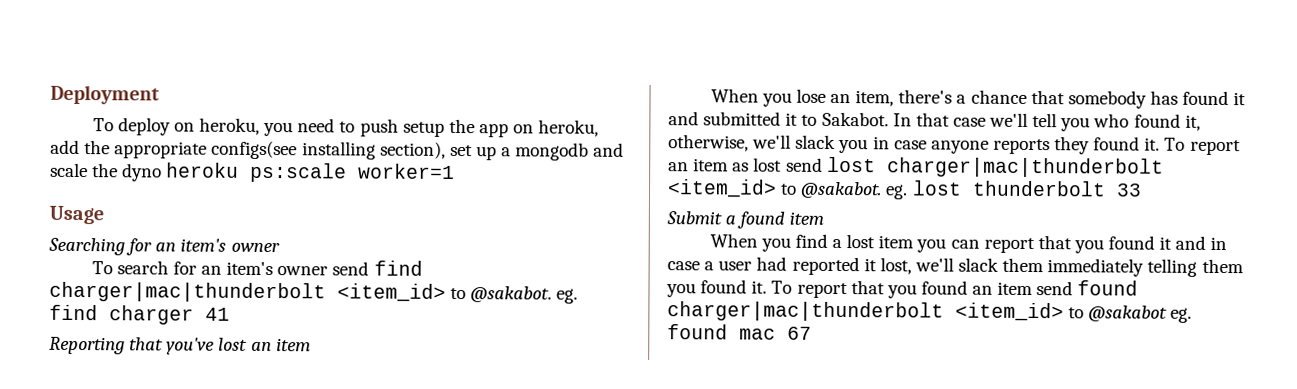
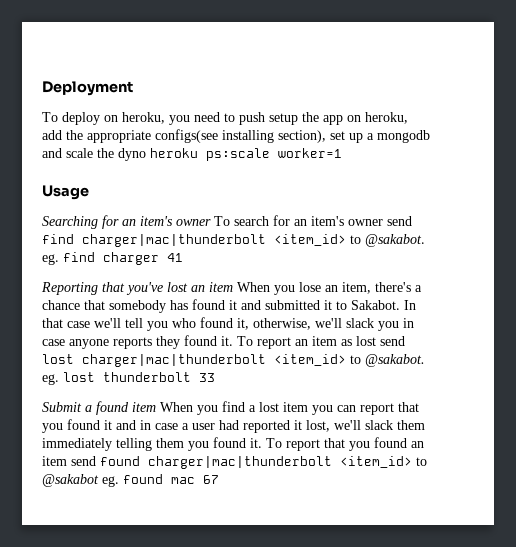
(280, 247) // -> (211, 222) none
(311, 345) // -> (233, 287) none
(825, 218) // -> (156, 407) none

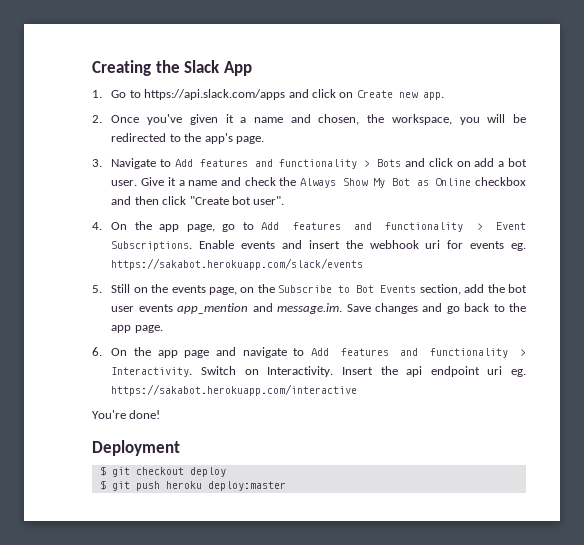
[42,81,133,96] [42,112,408,125] [42,129,430,143] [42,148,342,161] [42,185,89,200] [42,215,412,229] [42,234,425,247] [42,252,183,265] [41,282,422,295] [42,299,416,313] [42,317,414,331] [42,335,405,349] [42,354,425,367] [42,372,215,385] [42,401,419,415] [42,419,425,433] [42,437,424,451] [42,456,427,469] [42,474,219,487] Deployment // To deploy on heroku, you need to push setup the app on heroku, add the appropriate configs(see installing section), set up a mongodb and scale the dyno heroku ps:scale worker=1 // Usage // Searching for an item's owner To search for an item's owner send find charger|mac|thunderbolt <item_id> to @sakabot. eg. find charger 41 // Reporting that you've lost an item When you lose an item, there's a chance that somebody has found it and submitted it to Sakabot. In that case we'll tell you who found it, otherwise, we'll slack you in case anyone reports they found it. To report an item as lost send lost charger|mac|thunderbolt <item_id> to @sakabot. eg. lost thunderbolt 33 // Submit a found item When you find a lost item you can report that you found it and in case a user had reported it lost, we'll slack them immediately telling them you found it. To report that you found an item send found charger|mac|thunderbolt <item_id> to @sakabot eg. found mac 67 -> [92,60,252,76] [92,89,444,100] [92,114,526,125] [111,133,264,144] [92,158,527,169] [111,177,526,188] [111,196,285,205] [92,221,526,232] [111,240,526,251] [111,258,364,270] [92,284,527,295] [111,303,526,314] [111,325,163,333] [92,347,526,358] [111,366,526,377] [111,384,358,396] [92,410,161,419] [92,440,180,456] [99,466,226,477] [99,480,286,491] Creating the Slack App // 1. Go to https://api.slack.com/apps and click on Create new app. // 2. Once you've given it a name and chosen, the workspace, you will be redirected to the app's page. // 3. Navigate to Add features and functionality > Bots and click on add a bot user. Give it a name and check the Always Show My Bot as Online checkbox and then click "Create bot user". // 4. On the app page, go to Add features and functionality > Event Subscriptions. Enable events and insert the webhook uri for events eg. https://sakabot.herokuapp.com/slack/events // 5. Still on the events page, on the Subscribe to Bot Events section, add the bot user events app_mention and message.im. Save changes and go back to the app page. // 6. On the app page and navigate to Add features and functionality > Interactivity. Switch on Interactivity. Insert the api endpoint uri eg. https://sakabot.herokuapp.com/interactive // You're done! // Deployment // $ git checkout deploy // $ git push heroku deploy:master

